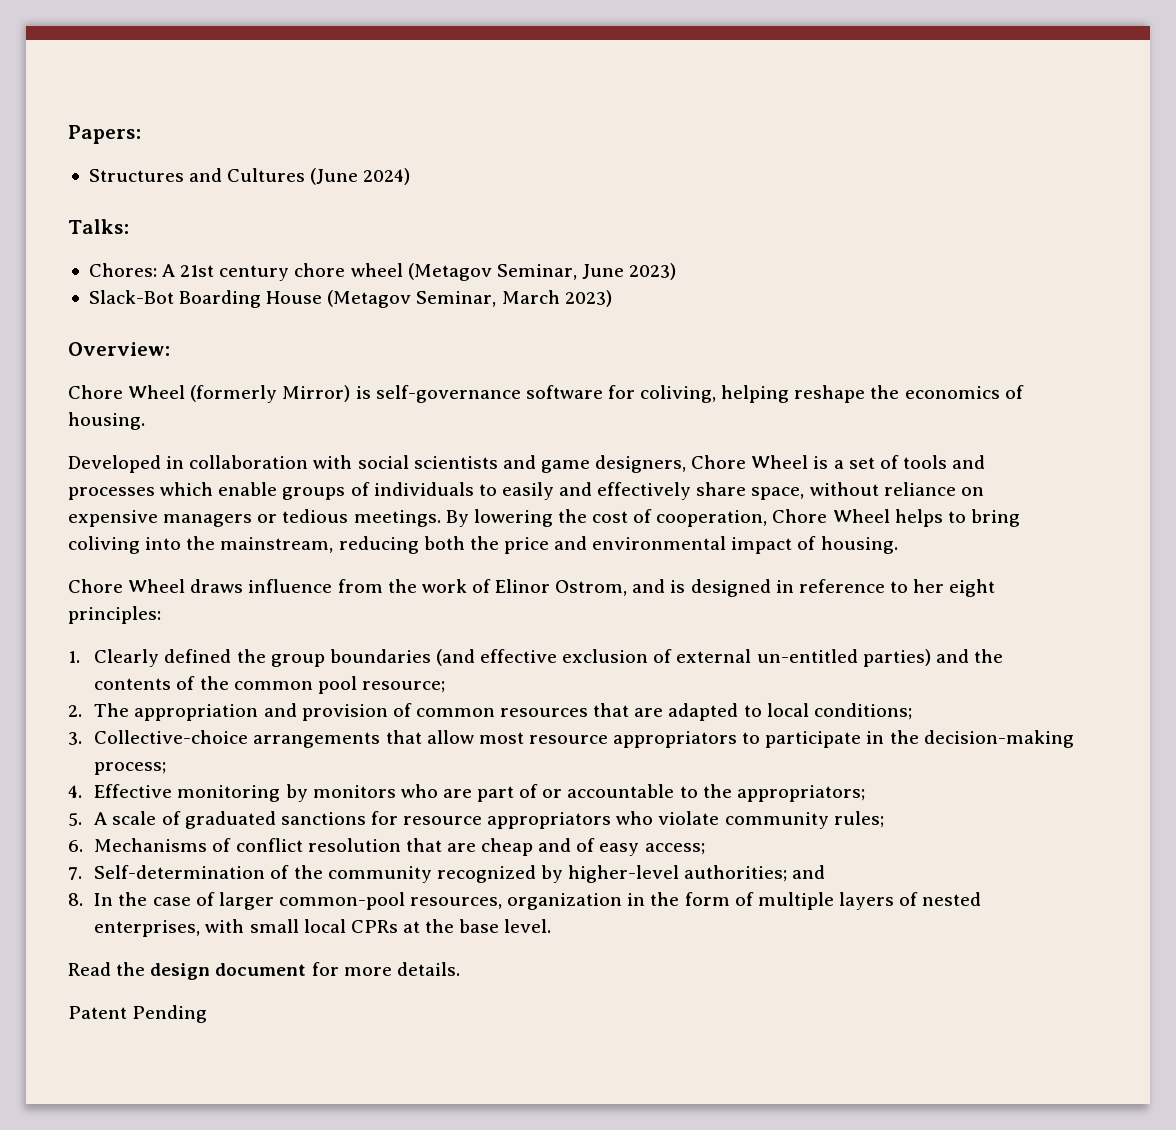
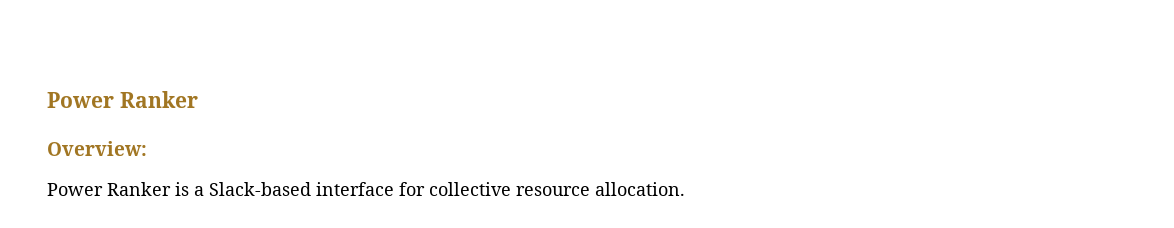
[68,125,141,144] [88,168,411,185] [68,219,129,234] [88,263,677,281] [88,290,612,308] [68,342,170,356] [68,385,1024,403] [68,412,145,430] [68,455,986,473] [68,482,984,500] [68,509,1020,527] [68,536,898,554] [68,579,996,597] [68,606,161,624] [68,649,1003,667] [94,676,445,694] [68,703,912,721] [68,730,1074,748] [94,762,167,775] [68,784,865,802] [68,811,884,829] [68,838,705,856] [68,865,826,883] [68,892,982,910] [94,919,552,937] [68,962,460,980] [68,1005,208,1023] Papers: // Structures and Cultures (June 2024) // Talks: // Chores: A 21st century chore wheel (Metagov Seminar, June 2023) // Slack-Bot Boarding House (Metagov Seminar, March 2023) // Overview: // Chore Wheel (formerly Mirror) is self-governance software for coliving, helping reshape the economics of housing. // Developed in collaboration with social scientists and game designers, Chore Wheel is a set of tools and processes which enable groups of individuals to easily and effectively share space, without reliance on expensive managers or tedious meetings. By lowering the cost of cooperation, Chore Wheel helps to bring coliving into the mainstream, reducing both the price and environmental impact of housing. // Chore Wheel draws influence from the work of Elinor Ostrom, and is designed in reference to her eight principles: // 1. Clearly defined the group boundaries (and effective exclusion of external un-entitled parties) and the contents of the common pool resource; // 2. The appropriation and provision of common resources that are adapted to local conditions; // 3. Collective-choice arrangements that allow most resource appropriators to participate in the decision-making process; // 4. Effective monitoring by monitors who are part of or accountable to the appropriators; // 5. A scale of graduated sanctions for resource appropriators who violate community rules; // 6. Mechanisms of conflict resolution that are cheap and of easy access; // 7. Self-determination of the community recognized by higher-level authorities; and // 8. In the case of larger common-pool resources, organization in the form of multiple layers of nested enterprises, with small local CPRs at the base level. // Read the design document for more details. // Patent Pending -> [47,91,198,108] [47,141,147,156] [47,182,685,196] Power Ranker // Overview: // Power Ranker is a Slack-based interface for collective resource allocation.

